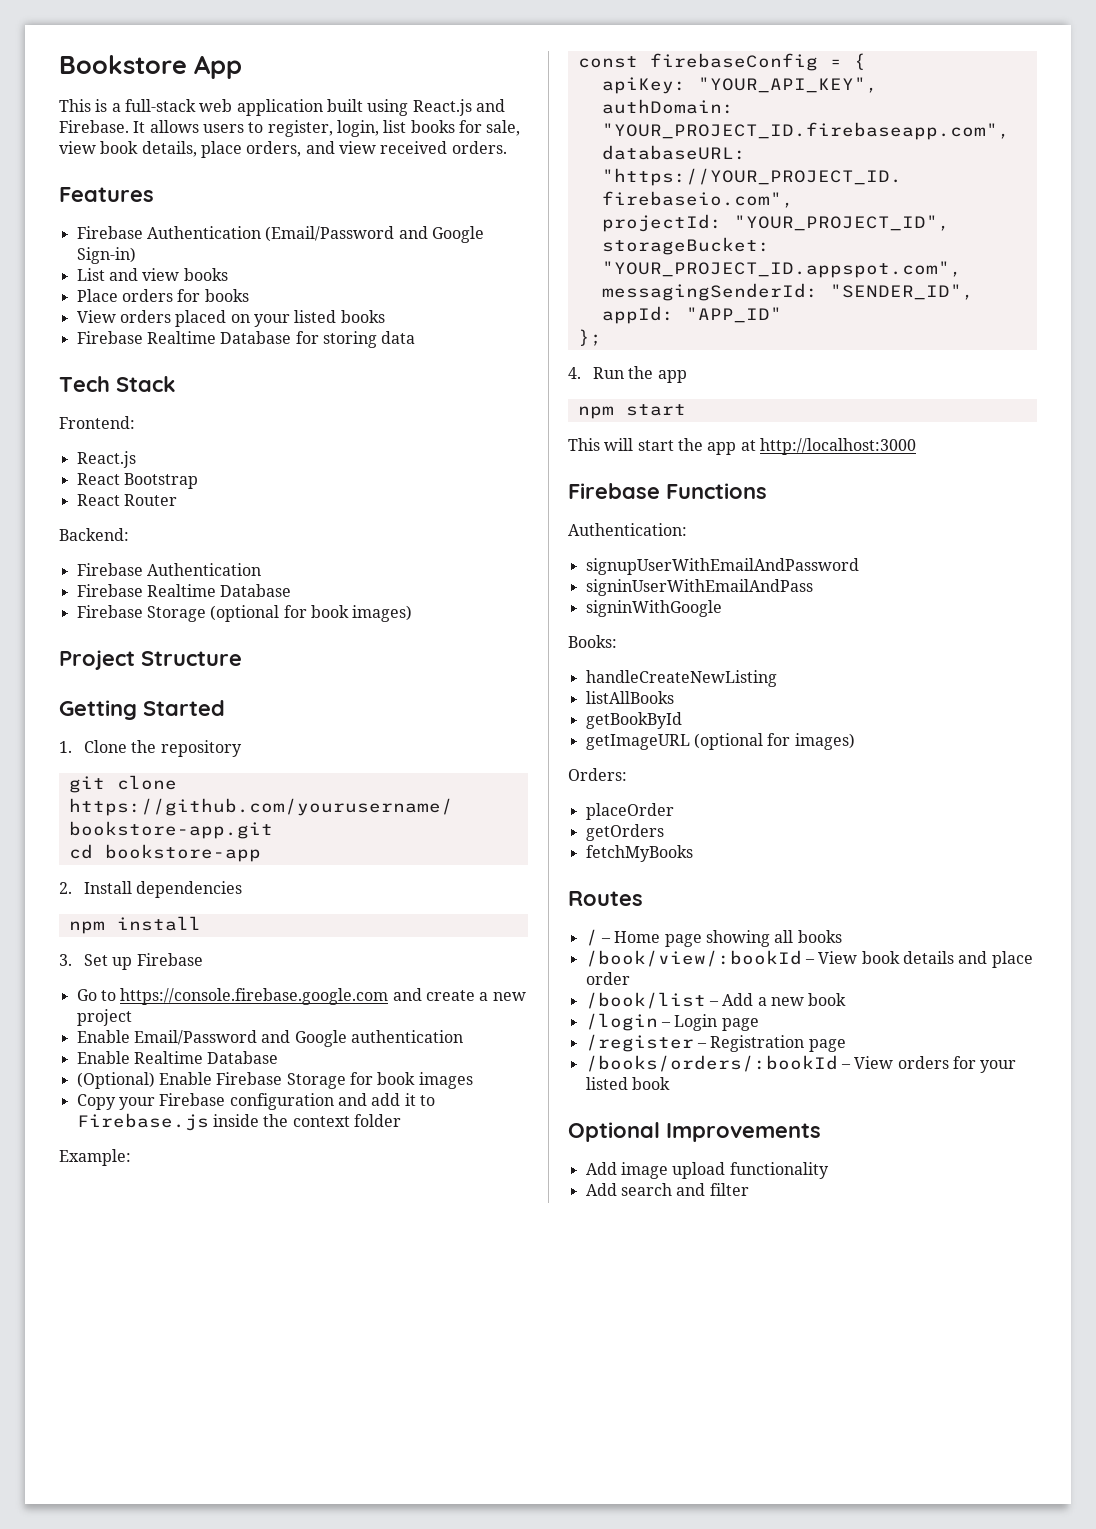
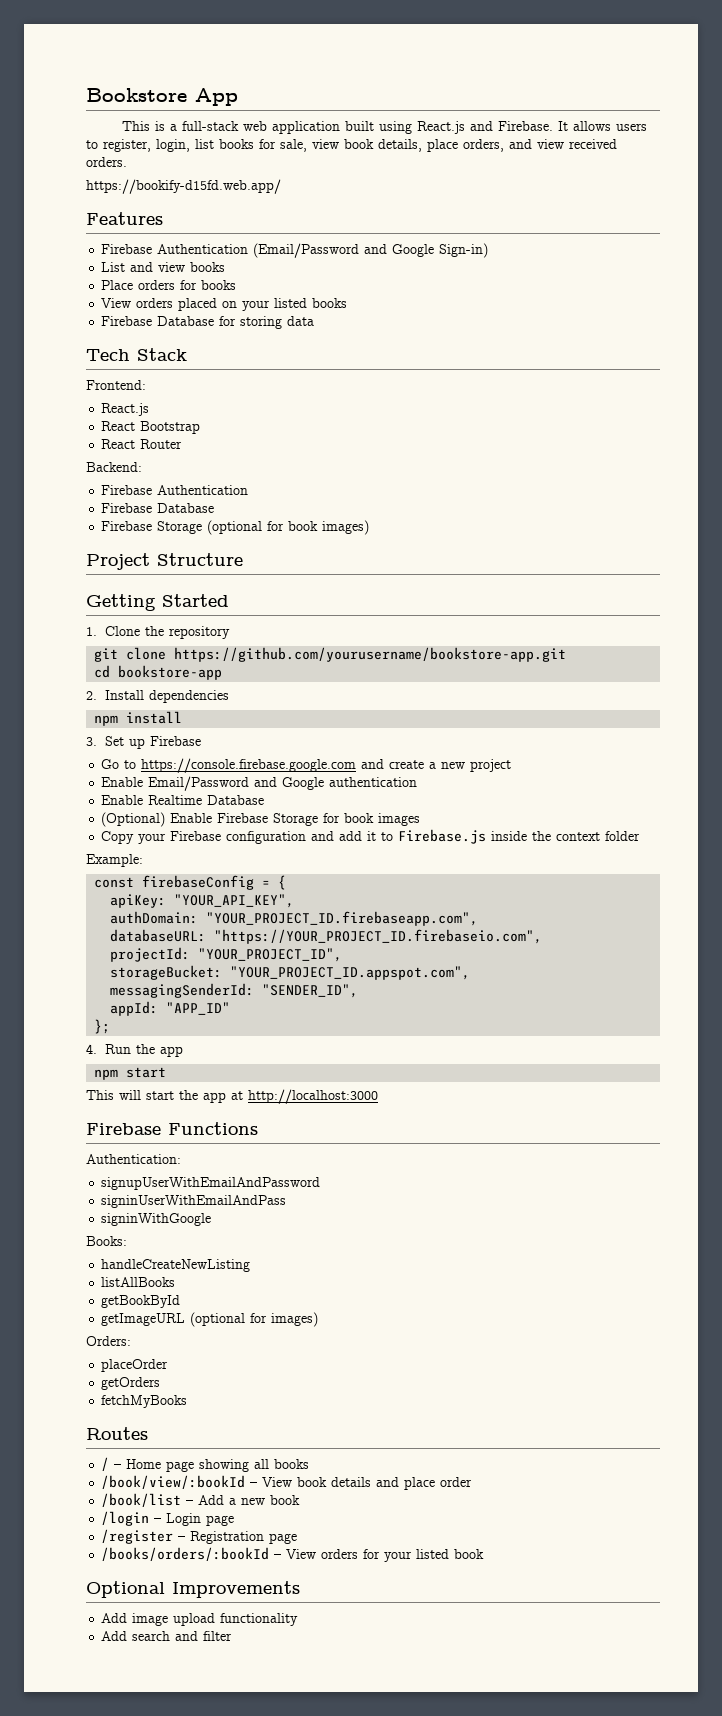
(507, 147) none -> [86,179,281,194] // https://bookify-d15fd.web.app/
[146,331,216,344] Realtime -> (153, 321) none
[146,584,216,597] Realtime -> (153, 508) none

